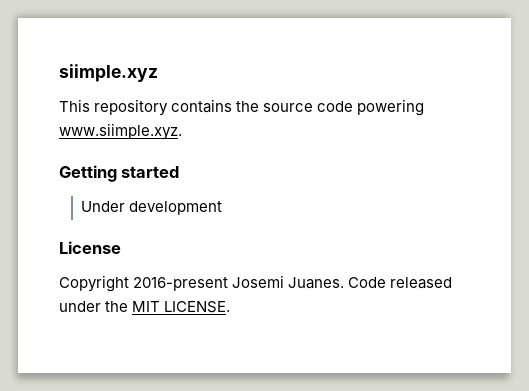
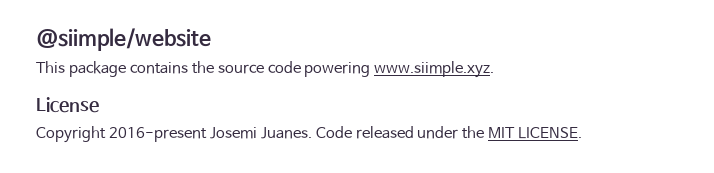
[59,64,158,82] siimple.xyz -> [36,28,211,51] @siimple/website
[94,99,169,116] repository -> [68,61,126,77] package
[59,165,180,182] [81,201,223,215] // Getting started // Under development -> (495, 69) none

